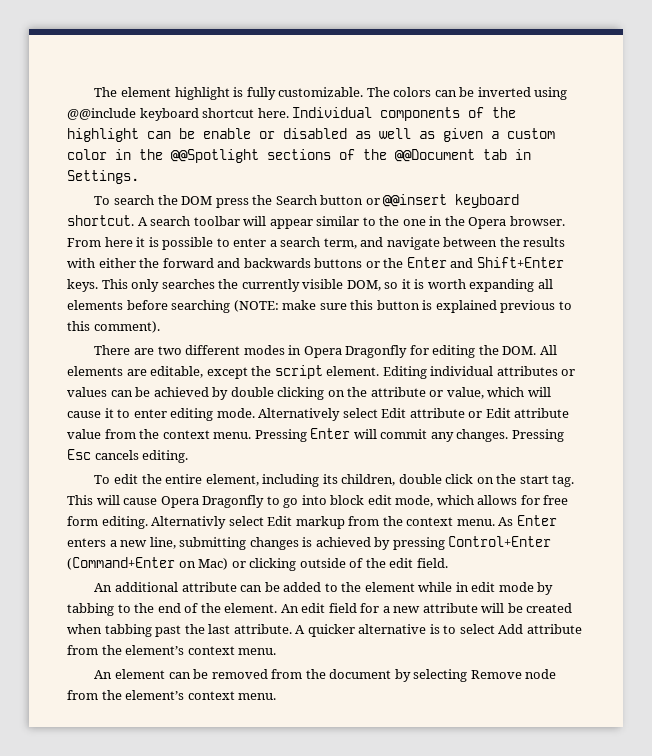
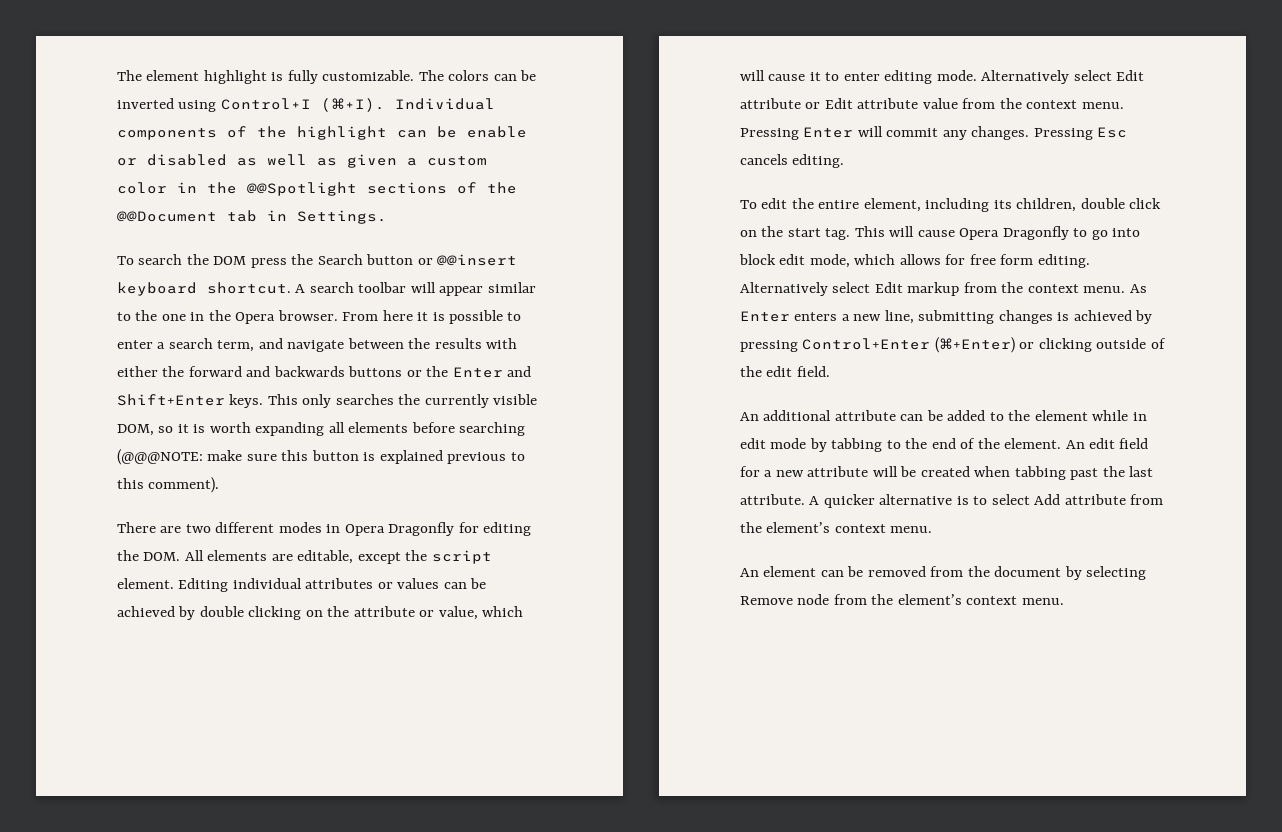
[67,108,289,121] @@include keyboard shortcut here. -> [220,98,385,112] Control+I (⌘+I).
[233,300,279,312] (NOTE: -> [117,449,203,465] (@@@NOTE:
[151,516,227,529] Alternativly -> [740,282,828,296] Alternatively
[67,557,229,570] (Command+Enter on Mac) -> [934,337,1015,353] (⌘+Enter)

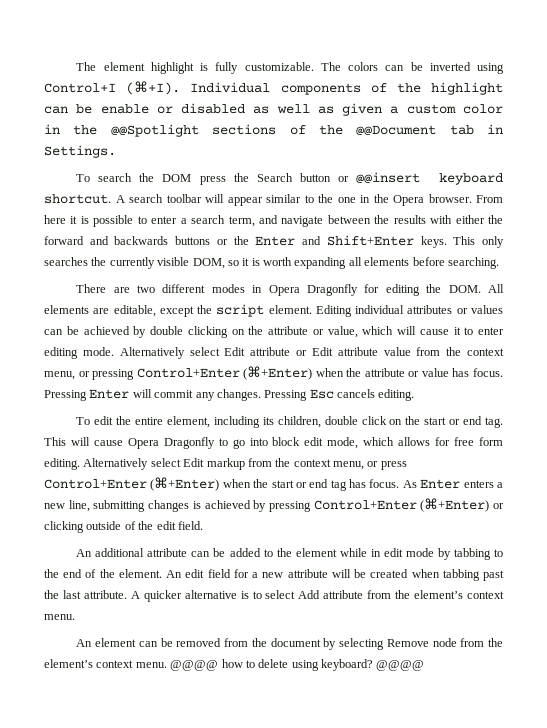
[459,422,526,436] [117,449,525,465] [117,477,220,493] searching (@@@NOTE: make sure this button is explained previous to this comment). -> [447,257,499,269] searching.
[1081,102,1124,109] menu. -> [44,366,504,380] menu, or pressing Control+Enter (⌘+Enter) when the attribute or value has focus.
(821, 232) none -> [449,416,483,425] or end
[1083,286,1126,293] menu. -> [333,461,407,470] [44,477,400,491] menu, or press Control+Enter (⌘+Enter) when the start or end tag has focus.
(1064, 601) none -> [170,659,425,671] @@@@ how to delete using keyboard? @@@@

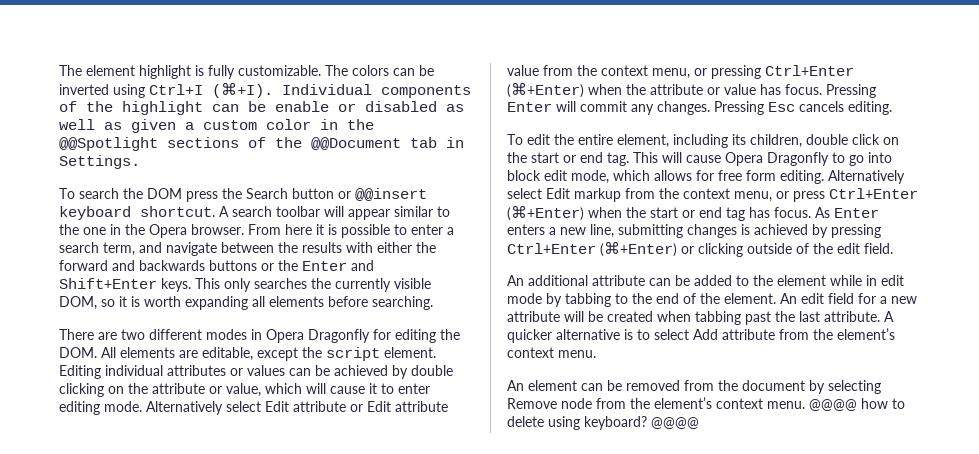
[44,83,116,93] Control+I -> [149,84,203,95] Ctrl+I
[136,368,240,378] Control+Enter -> [765,65,854,76] Ctrl+Enter
[44,479,147,489] Control+Enter -> [829,188,918,199] Ctrl+Enter
[313,500,417,510] Control+Enter -> [507,243,596,254] Ctrl+Enter

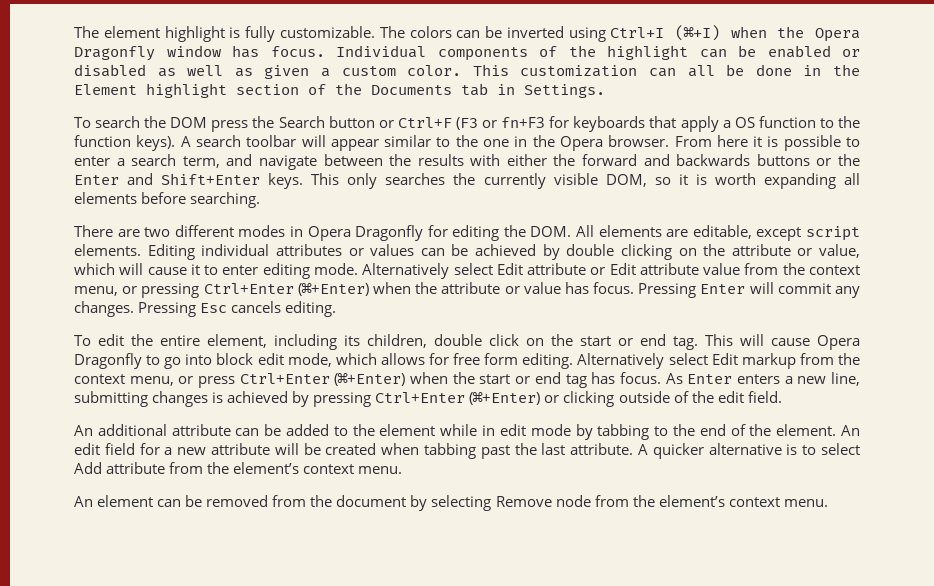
[212,82,273,98] (⌘+I). -> [675,25,860,42] [74,45,325,61] (⌘+I) when the Opera Dragonfly window has focus.
[275,101,329,112] enable -> [767,45,831,58] enabled
[266,119,374,130] [59,137,401,151] color in the @@Spotlight sections of the @@Document -> [407,64,861,77] [74,83,452,98] color. This customization can all be done in the Element highlight section of the Documents
[355,188,427,201] [59,206,215,220] @@insert keyboard shortcut. -> [397,116,860,132] [74,135,176,151] Ctrl+F (F3 or fn+F3 for keyboards that apply a OS function to the function keys).
[302,347,436,361] the script element. -> [806,226,861,241] [74,244,141,256] script elements.
[809,398,905,411] [507,416,699,430] @@@@ how to delete using keyboard? @@@@ -> (828, 503) none

